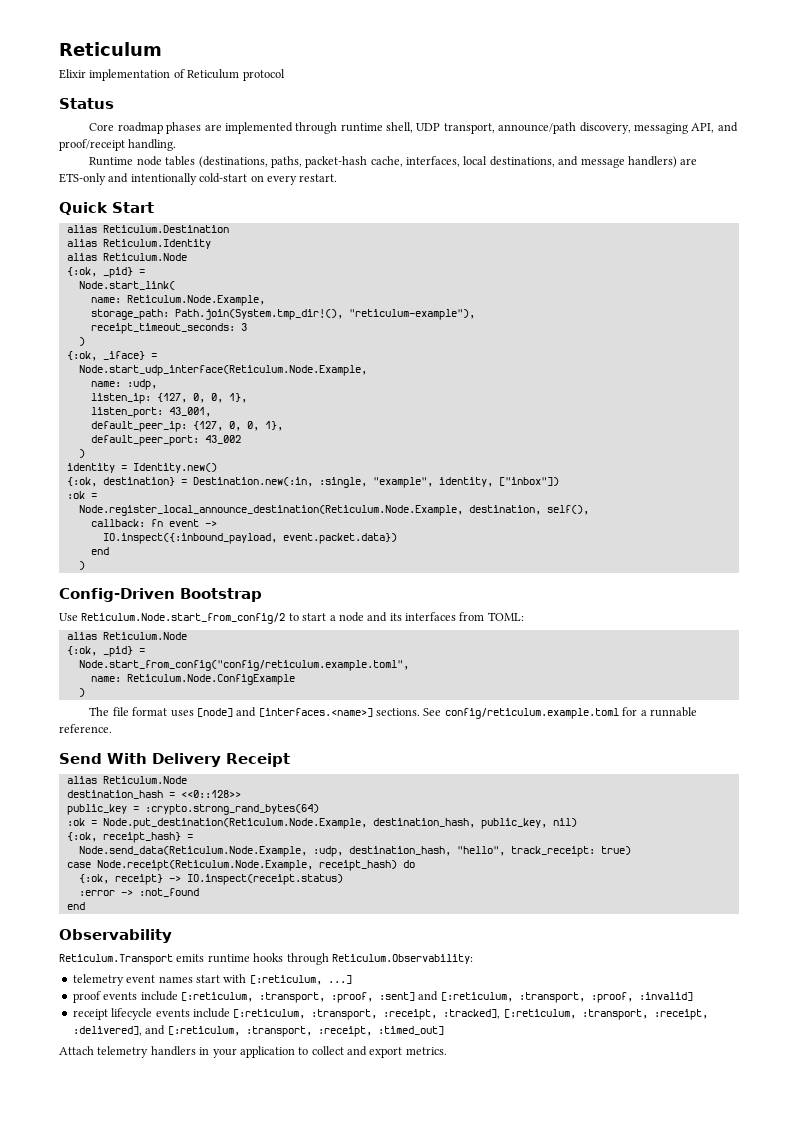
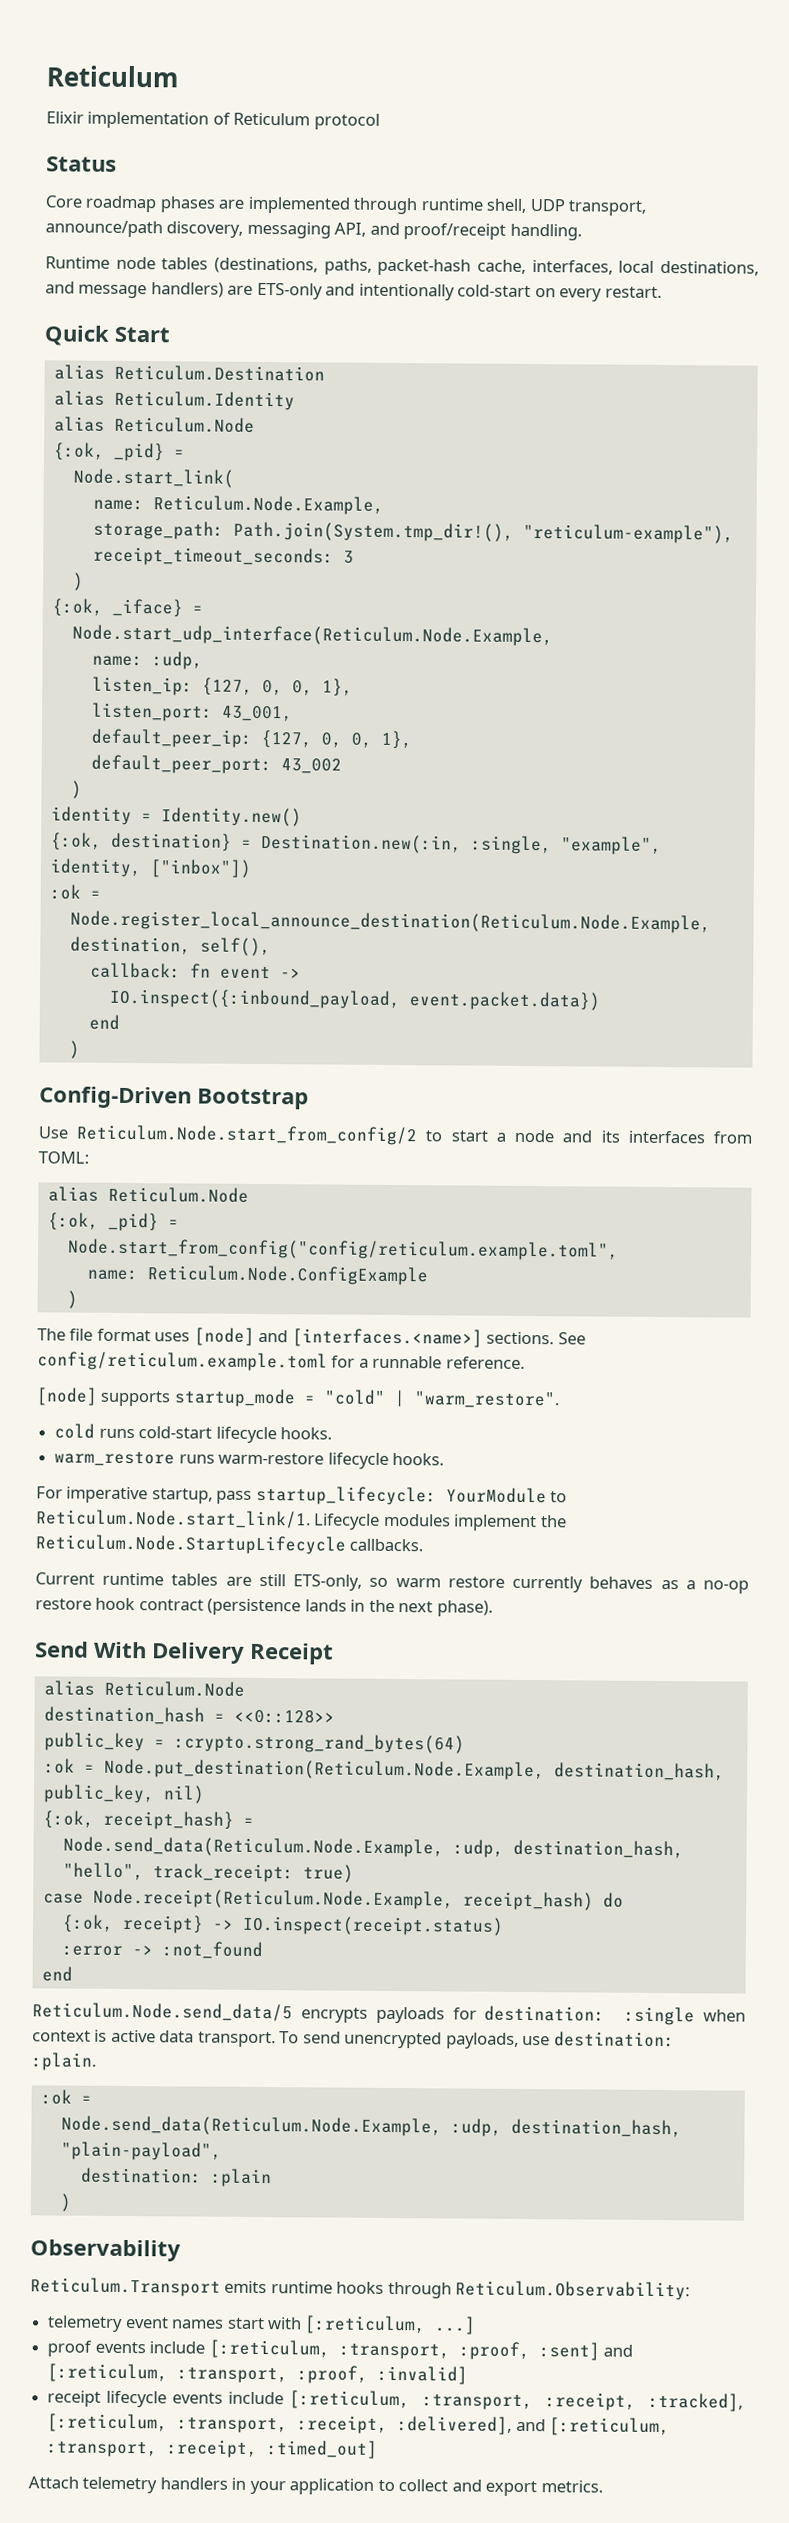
(112, 728) none -> [36,1387,560,1409] [54,1423,332,1444] [54,1450,444,1469] [36,1485,568,1506] [36,1509,567,1532] [35,1534,424,1555] [35,1572,750,1594] [35,1597,493,1617] // [node] supports startup_mode = "cold" | "warm_restore". // cold runs cold-start lifecycle hooks. // warm_restore runs warm-restore lifecycle hooks. // For imperative startup, pass startup_lifecycle: YourModule to Reticulum.Node.start_link/1. Lifecycle modules implement the Reticulum.Node.StartupLifecycle callbacks. // Current runtime tables are still ETS-only, so warm restore currently behaves as a no-op restore hook contract (persistence lands in the next phase).
(85, 906) none -> [32,2002,747,2026] [32,2029,675,2049] [31,2052,97,2071] [40,2089,92,2105] [60,2115,682,2138] [60,2141,222,2161] [80,2167,272,2188] [59,2193,71,2212] // Reticulum.Node.send_data/5 encrypts payloads for destination: :single when context is active data transport. To send unencrypted payloads, use destination: :plain. // :ok = // Node.send_data(Reticulum.Node.Example, :udp, destination_hash, "plain-payload", // destination: :plain // )

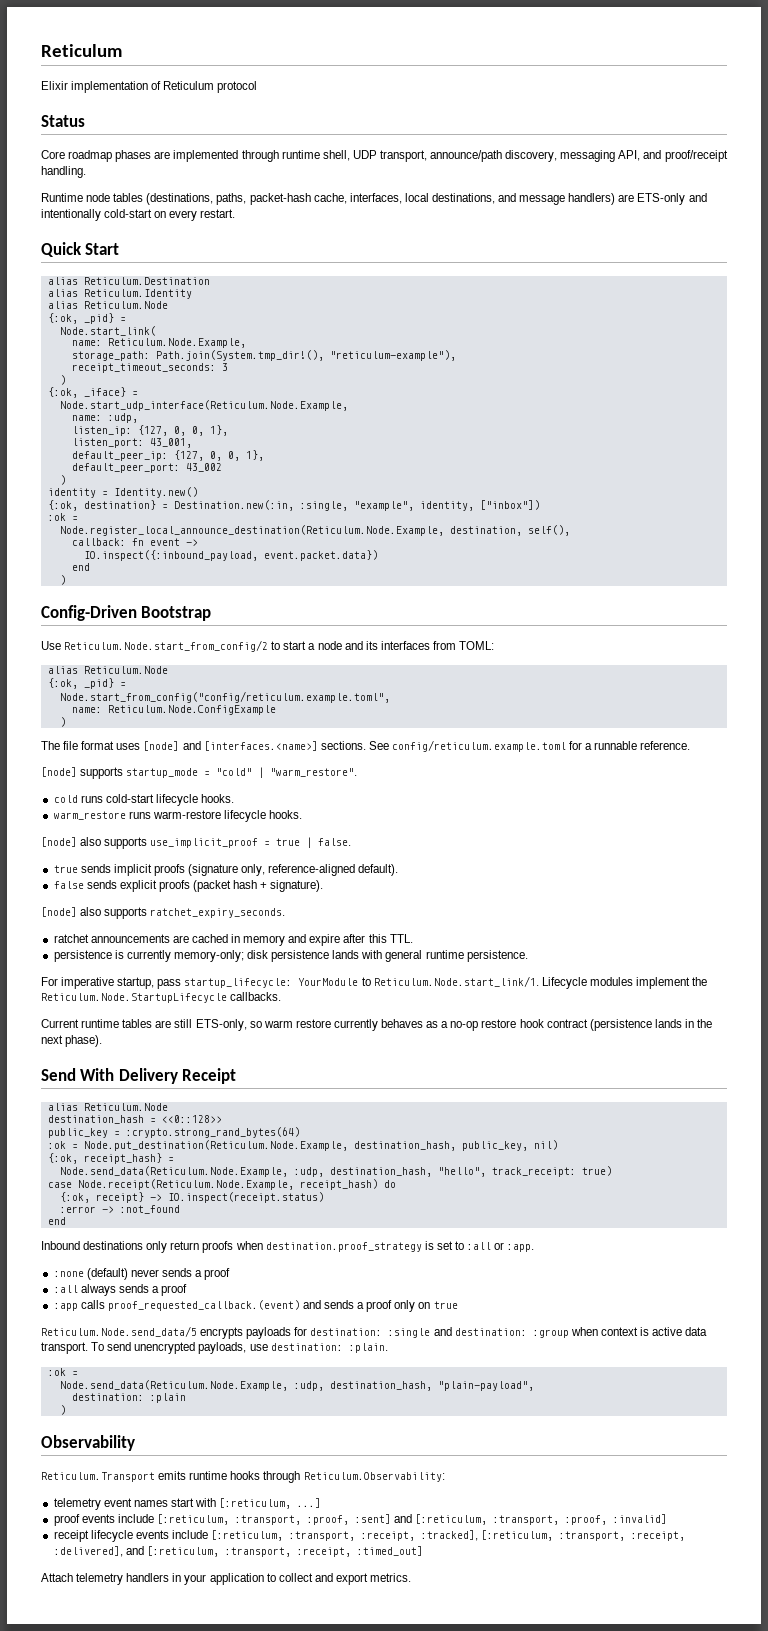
(444, 1459) none -> [41,837,352,849] [53,864,399,876] [53,880,324,892] [41,907,286,919] [53,934,413,946] [53,950,528,962] // [node] also supports use_implicit_proof = true | false. // true sends implicit proofs (signature only, reference-aligned default). // false sends explicit proofs (packet hash + signature). // [node] also supports ratchet_expiry_seconds. // ratchet announcements are cached in memory and expire after this TTL. // persistence is currently memory-only; disk persistence lands with general runtime persistence.
(73, 1974) none -> [41,1241,535,1253] [53,1268,231,1280] [53,1284,188,1296] [53,1300,458,1312] // Inbound destinations only return proofs when destination.proof_strategy is set to :all or :app. // :none (default) never sends a proof // :all always sends a proof // :app calls proof_requested_callback.(event) and sends a proof only on true
(696, 2016) none -> [433,1327,569,1338] and destination: :group

